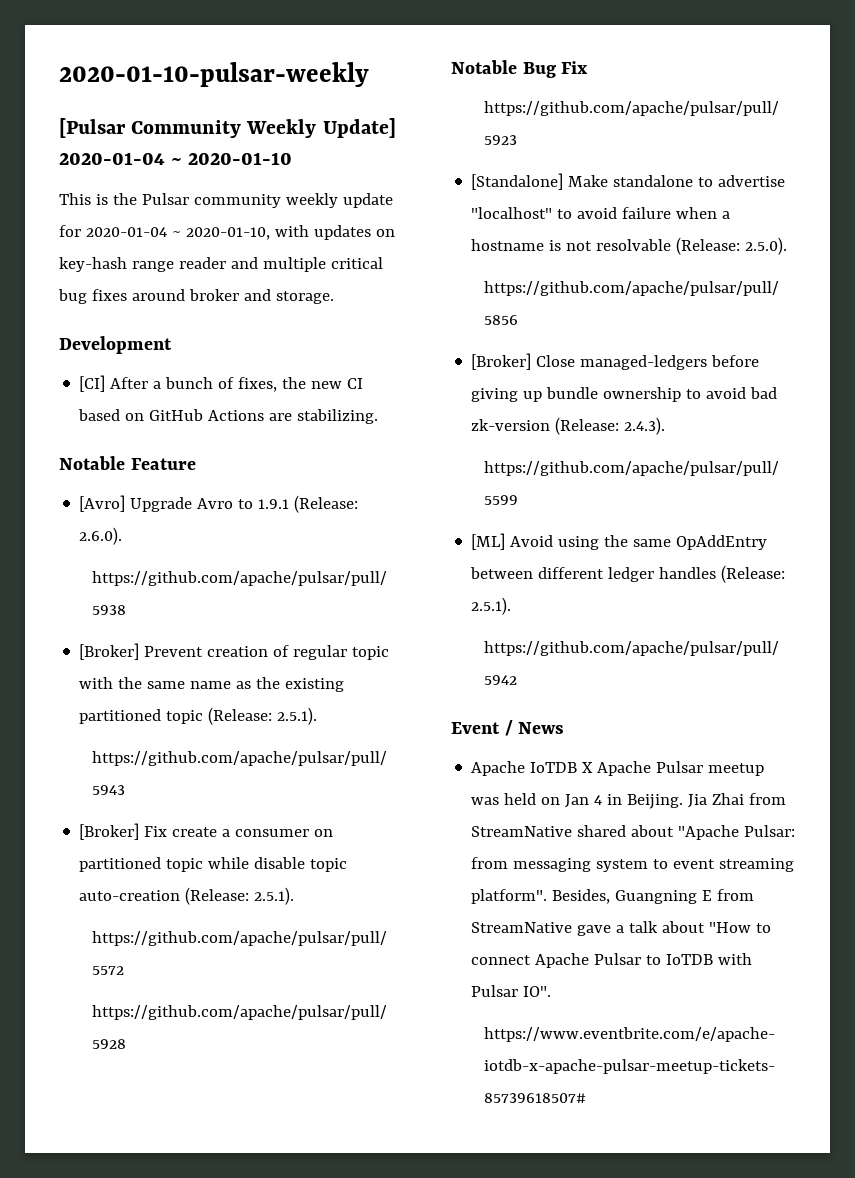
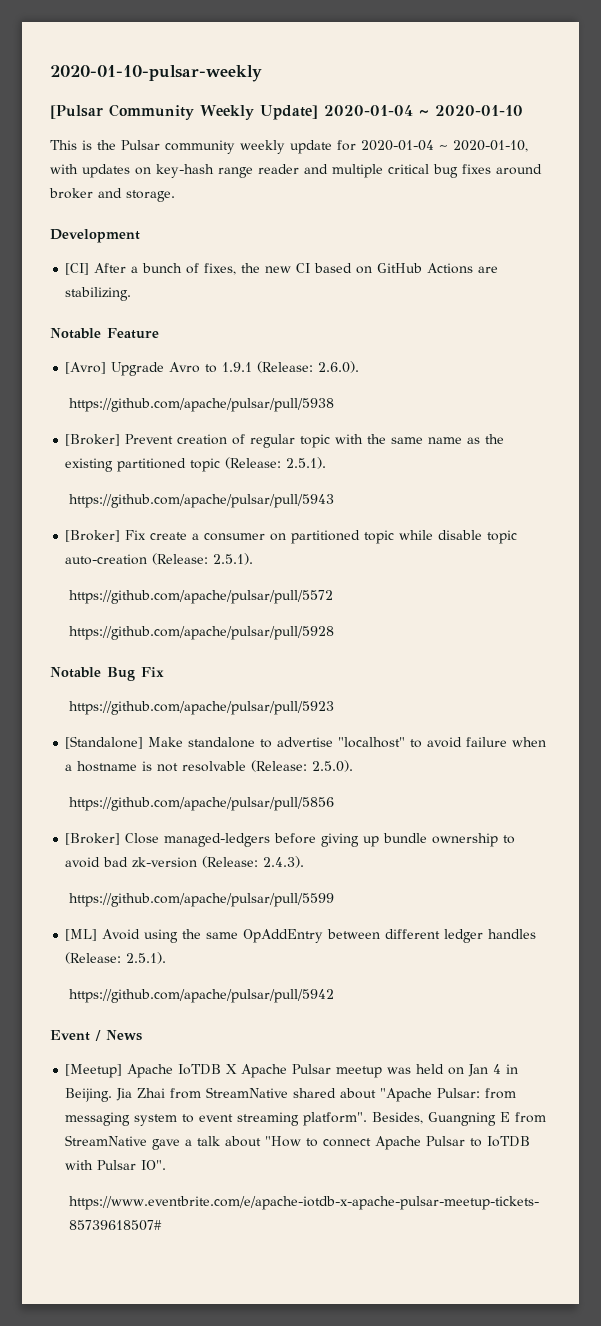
(565, 728) none -> [65,1064,123,1078] [Meetup]

